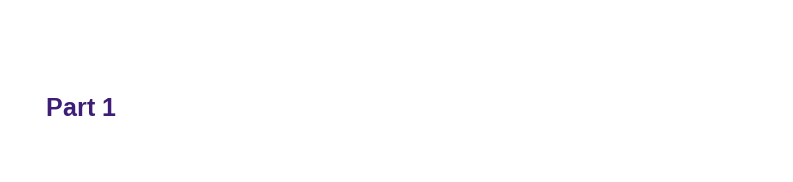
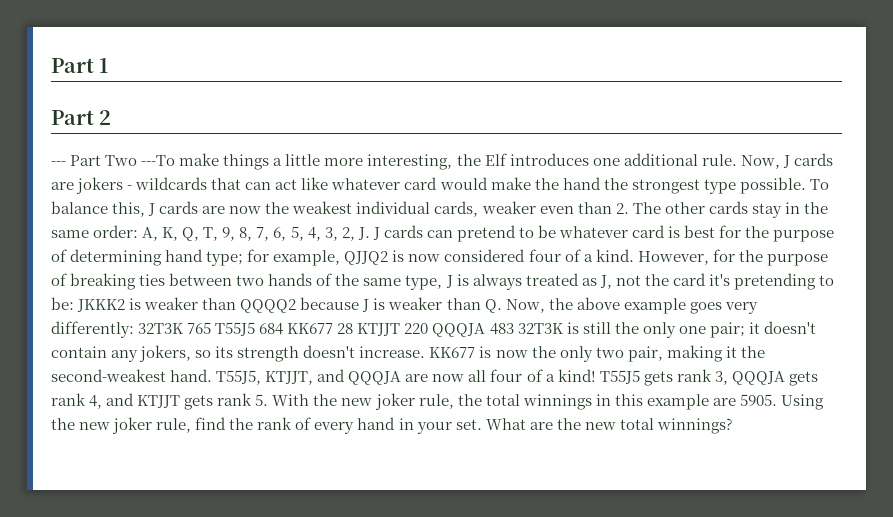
(116, 107) none -> [51,110,112,125] [51,153,833,170] [51,177,829,194] [51,201,828,218] [51,225,835,242] [51,249,828,266] [51,273,835,290] [51,297,758,314] [51,321,816,338] [51,345,765,362] [51,369,818,386] [51,393,824,410] [51,417,732,434] // Part 2 // --- Part Two ---To make things a little more interesting, the Elf introduces one additional rule. Now, J cards are jokers - wildcards that can act like whatever card would make the hand the strongest type possible. To balance this, J cards are now the weakest individual cards, weaker even than 2. The other cards stay in the same order: A, K, Q, T, 9, 8, 7, 6, 5, 4, 3, 2, J. J cards can pretend to be whatever card is best for the purpose of determining hand type; for example, QJJQ2 is now considered four of a kind. However, for the purpose of breaking ties between two hands of the same type, J is always treated as J, not the card it's pretending to be: JKKK2 is weaker than QQQQ2 because J is weaker than Q. Now, the above example goes very differently: 32T3K 765 T55J5 684 KK677 28 KTJJT 220 QQQJA 483 32T3K is still the only one pair; it doesn't contain any jokers, so its strength doesn't increase. KK677 is now the only two pair, making it the second-weakest hand. T55J5, KTJJT, and QQQJA are now all four of a kind! T55J5 gets rank 3, QQQJA gets rank 4, and KTJJT gets rank 5. With the new joker rule, the total winnings in this example are 5905. Using the new joker rule, find the rank of every hand in your set. What are the new total winnings?

